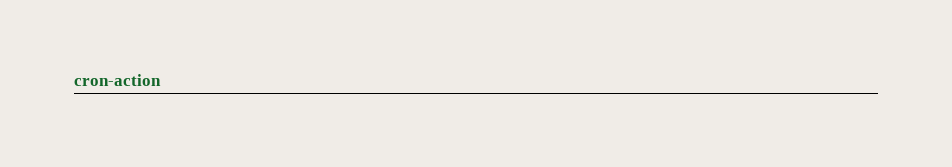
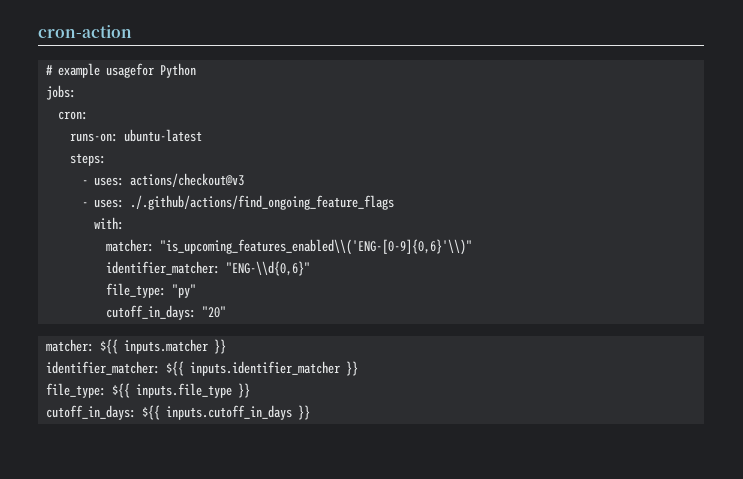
(161, 80) none -> [46,63,197,78] [46,85,77,100] [58,111,89,120] [70,129,203,142] [70,153,107,166] [82,173,245,187] [82,195,395,210] [94,217,125,230] [106,239,473,255] [106,261,311,276] [106,283,197,298] [106,305,227,320] [46,339,227,354] [46,361,359,376] [46,383,251,398] [46,405,311,420] // # example usagefor Python // jobs: // cron: // runs-on: ubuntu-latest // steps: // - uses: actions/checkout@v3 // - uses: ./.github/actions/find_ongoing_feature_flags // with: // matcher: "is_upcoming_features_enabled\\('ENG-[0-9]{0,6}'\\)" // identifier_matcher: "ENG-\\d{0,6}" // file_type: "py" // cutoff_in_days: "20" // matcher: ${{ inputs.matcher }} // identifier_matcher: ${{ inputs.identifier_matcher }} // file_type: ${{ inputs.file_type }} // cutoff_in_days: ${{ inputs.cutoff_in_days }}

